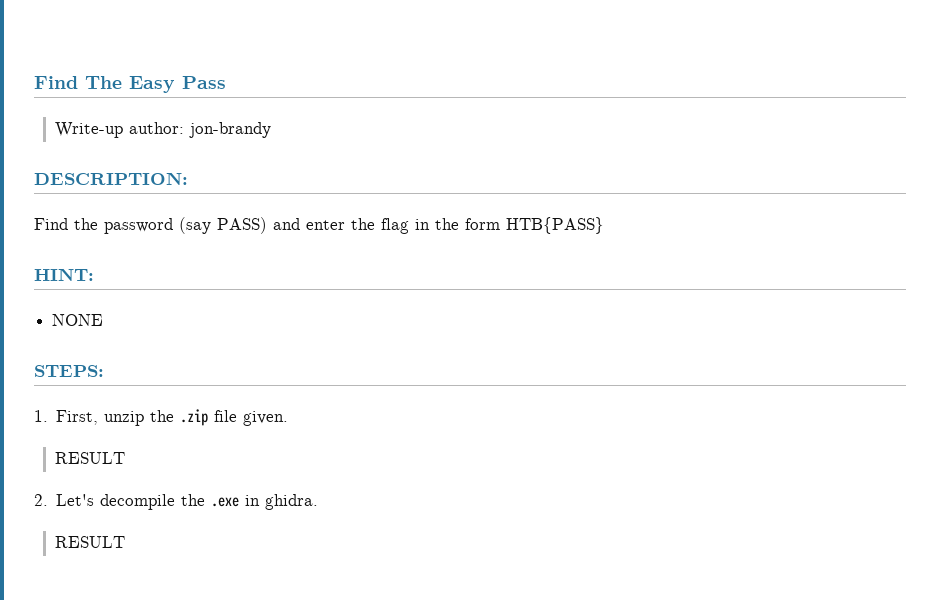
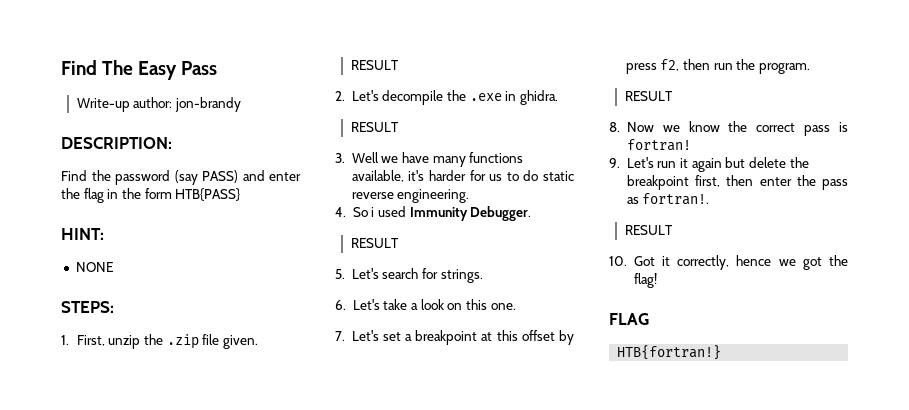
(125, 542) none -> [335,152,524,167] [351,170,574,182] [351,189,470,203] [335,206,532,221] [350,238,398,248] [335,268,483,283] [335,299,516,310] [335,330,574,345] [625,59,810,74] [624,91,672,101] [609,121,848,136] [626,139,691,151] [609,157,809,172] [626,175,848,190] [626,193,710,205] [624,225,672,235] [609,255,848,270] [633,273,657,288] [609,313,649,325] [617,345,722,360] // 3. Well we have many functions available, it's harder for us to do static reverse engineering. // 4. So i used Immunity Debugger. // RESULT // 5. Let's search for strings. // 6. Let's take a look on this one. // 7. Let's set a breakpoint at this offset by press f2, then run the program. // RESULT // 8. Now we know the correct pass is fortran! // 9. Let's run it again but delete the breakpoint first, then enter the pass as fortran!. // RESULT // 10. Got it correctly, hence we got the flag! // FLAG // HTB{fortran!}

